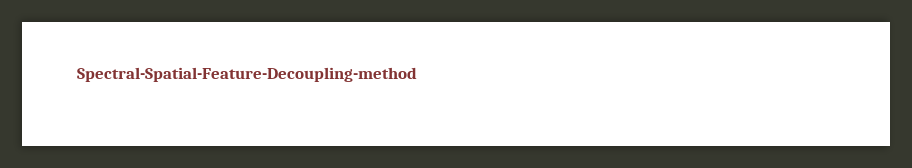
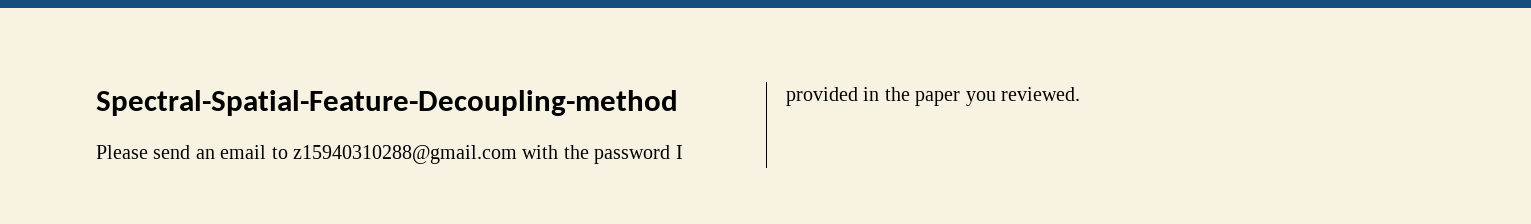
(417, 74) none -> [96,145,683,164] [786,87,1080,106] // Please send an email to z15940310288@gmail.com with the password I provided in the paper you reviewed.

